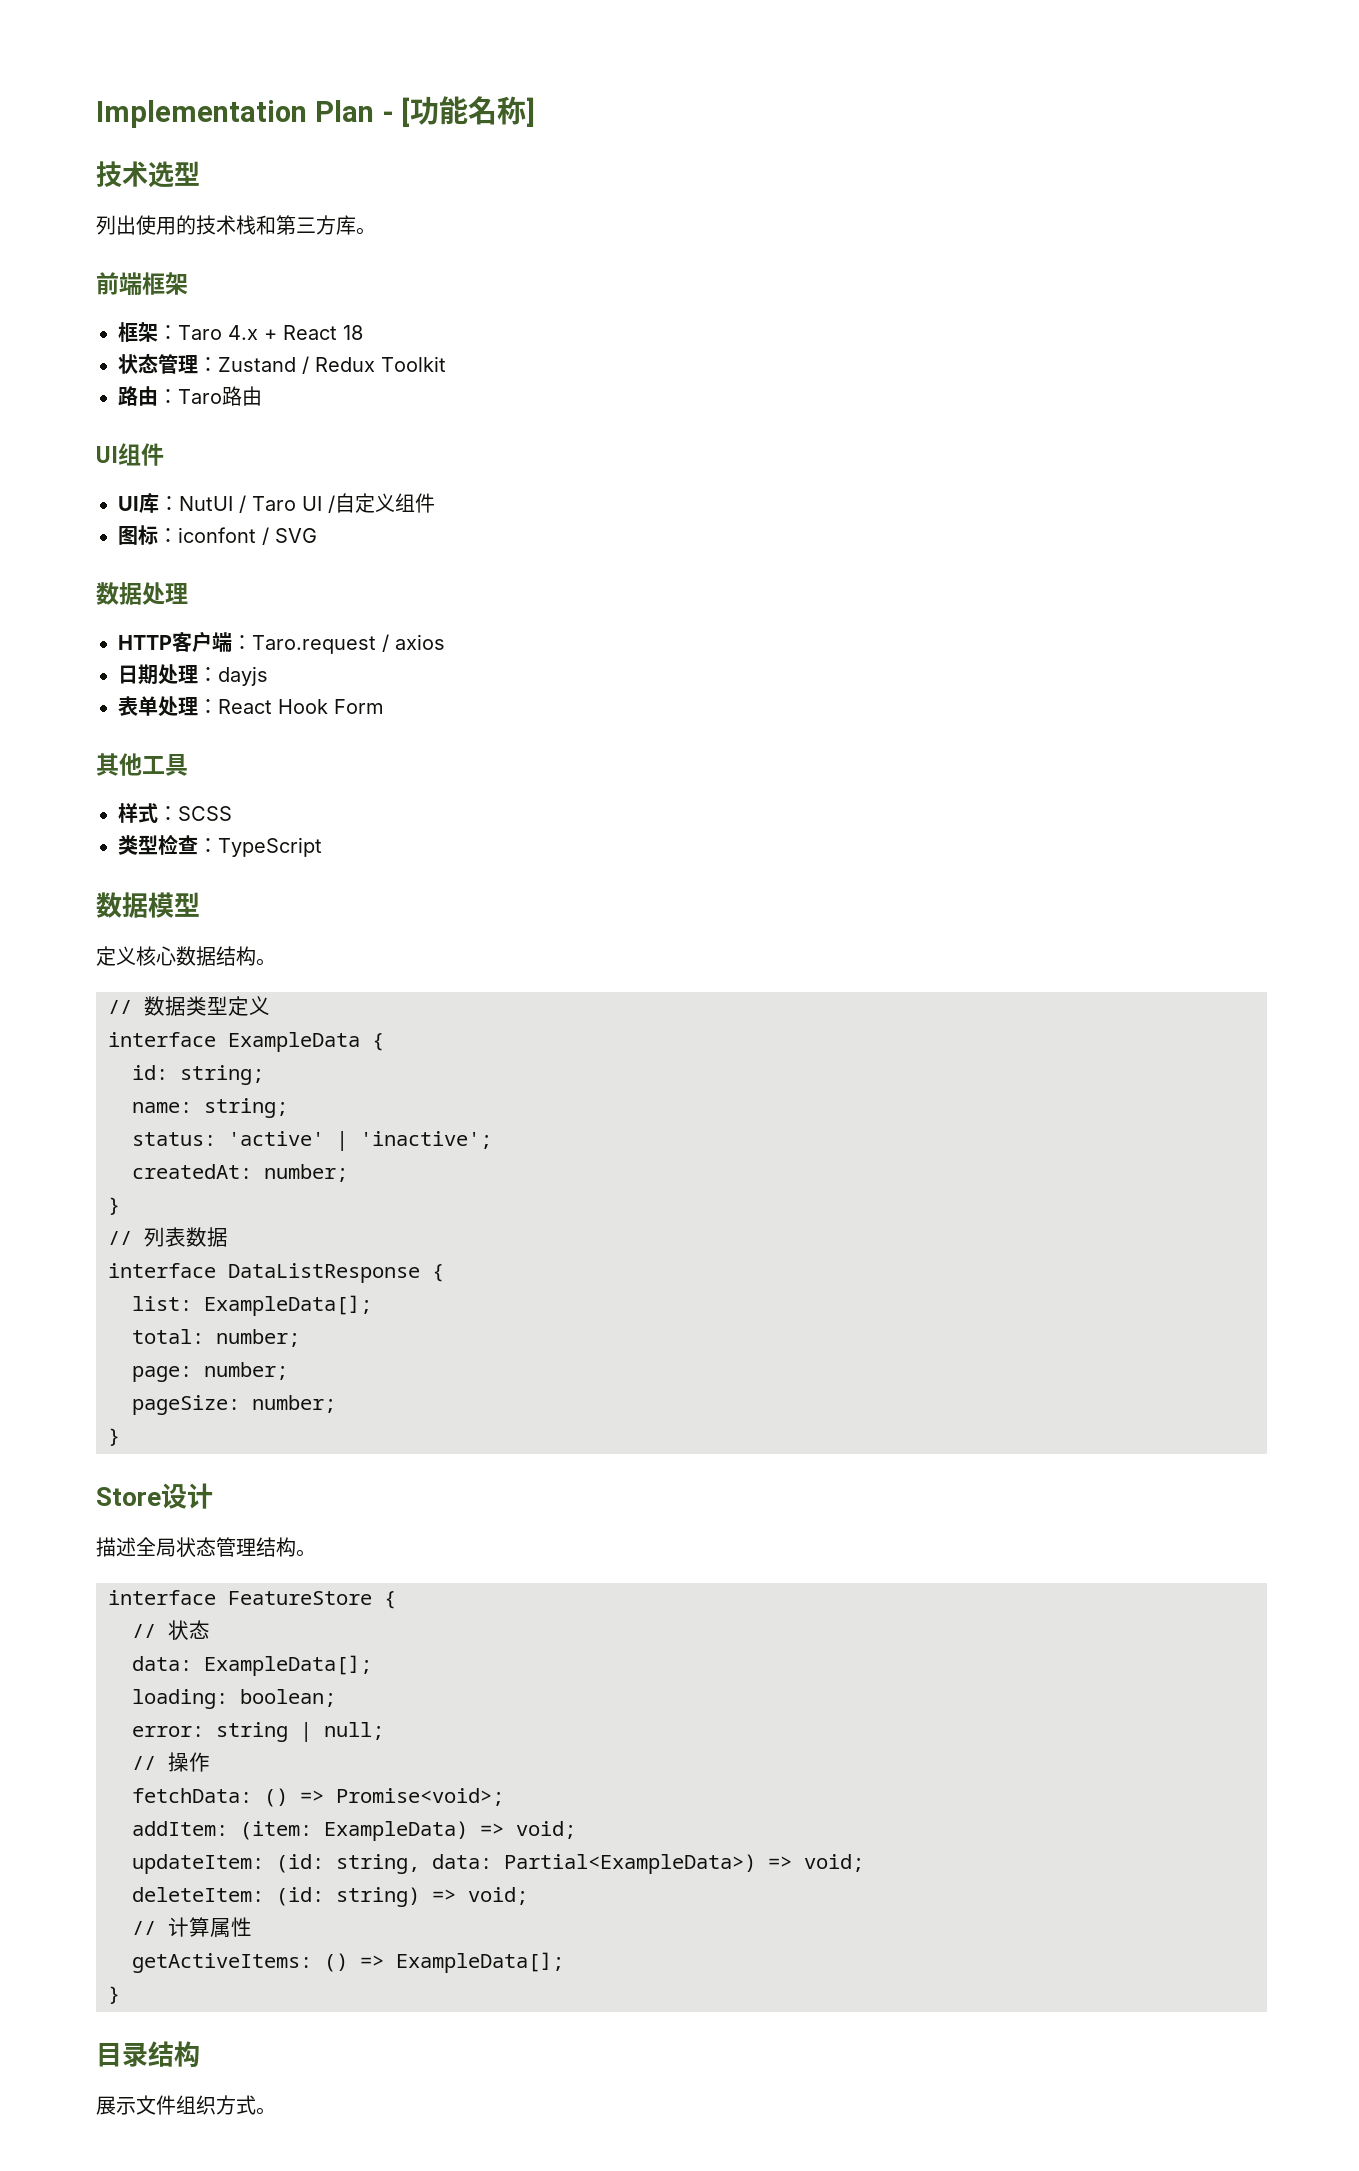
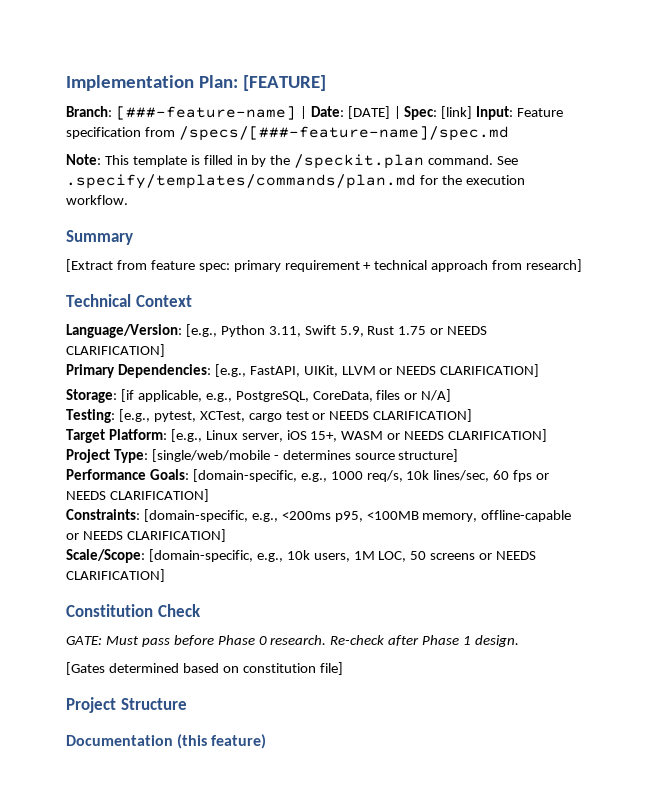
[314,96,536,127] [96,161,200,188] [96,215,376,235] [96,272,188,296] [118,322,363,342] [118,353,446,374] [118,386,262,406] [96,443,164,466] [118,493,435,513] [118,525,317,545] [96,582,188,605] [118,631,445,654] [118,664,268,686] [118,696,384,717] [96,753,188,776] [118,803,232,823] [118,834,322,857] [96,892,200,918] [96,946,276,966] [108,996,270,1016] [108,1032,384,1052] [132,1065,264,1085] [132,1098,288,1118] [132,1131,492,1151] [132,1164,348,1182] [108,1197,120,1215] [108,1227,228,1247] [108,1263,444,1283] [132,1295,372,1316] [132,1329,300,1347] [132,1362,288,1382] [132,1395,336,1415] [108,1428,120,1446] [96,1483,213,1509] [96,1537,316,1557] [108,1590,396,1609] [132,1620,210,1640] [132,1655,372,1676] [132,1689,336,1709] [132,1722,384,1742] [132,1752,210,1772] [132,1788,504,1807] [132,1821,576,1841] [132,1854,864,1874] [132,1887,528,1907] [132,1917,252,1938] [132,1952,564,1973] [108,1986,120,2004] [96,2041,200,2067] [96,2095,276,2115] Plan - [功能名称] // 技术选型 // 列出使用的技术栈和第三方库。 // 前端框架 // 框架：Taro 4.x + React 18 // 状态管理：Zustand / Redux Toolkit // 路由：Taro路由 // UI组件 // UI库：NutUI / Taro UI /自定义组件 // 图标：iconfont / SVG // 数据处理 // HTTP客户端：Taro.request / axios // 日期处理：dayjs // 表单处理：React Hook Form // 其他工具 // 样式：SCSS // 类型检查：TypeScript // 数据模型 // 定义核心数据结构。 // // 数据类型定义 // interface ExampleData { // id: string; // name: string; // status: 'active' | 'inactive'; // createdAt: number; // } // // 列表数据 // interface DataListResponse { // list: ExampleData[]; // total: number; // page: number; // pageSize: number; // } // Store设计 // 描述全局状态管理结构。 // interface FeatureStore { // // 状态 // data: ExampleData[]; // loading: boolean; // error: string | null; // // 操作 // fetchData: () => Promise<void>; // addItem: (item: ExampleData) => void; // updateItem: (id: string, data: Partial<ExampleData>) => void; // deleteItem: (id: string) => void; // // 计算属性 // getActiveItems: () => ExampleData[]; // } // 目录结构 // 展示文件组织方式。 -> [198,75,326,91] [66,106,564,120] [66,126,509,141] [66,154,519,169] [66,174,525,189] [66,195,128,205] [66,230,133,245] [66,259,583,272] [66,294,192,307] [66,324,488,338] [66,344,165,357] [66,364,540,378] [66,389,452,403] [66,409,473,423] [66,429,548,443] [66,449,459,463] [66,469,550,482] [66,489,209,502] [66,509,572,522] [66,529,226,542] [66,549,537,563] [66,569,165,582] [66,604,201,617] [66,635,520,647] [66,662,343,675] [66,697,187,713] [66,734,267,749] Plan: [FEATURE] // Branch: [###-feature-name] | Date: [DATE] | Spec: [link] Input: Feature specification from /specs/[###-feature-name]/spec.md // Note: This template is filled in by the /speckit.plan command. See .specify/templates/commands/plan.md for the execution workflow. // Summary // [Extract from feature spec: primary requirement + technical approach from research] // Technical Context // Language/Version: [e.g., Python 3.11, Swift 5.9, Rust 1.75 or NEEDS CLARIFICATION] // Primary Dependencies: [e.g., FastAPI, UIKit, LLVM or NEEDS CLARIFICATION] // Storage: [if applicable, e.g., PostgreSQL, CoreData, files or N/A] // Testing: [e.g., pytest, XCTest, cargo test or NEEDS CLARIFICATION] // Target Platform: [e.g., Linux server, iOS 15+, WASM or NEEDS CLARIFICATION] Project Type: [single/web/mobile - determines source structure] // Performance Goals: [domain-specific, e.g., 1000 req/s, 10k lines/sec, 60 fps or NEEDS CLARIFICATION] // Constraints: [domain-specific, e.g., <200ms p95, <100MB memory, offline-capable or NEEDS CLARIFICATION] // Scale/Scope: [domain-specific, e.g., 10k users, 1M LOC, 50 screens or NEEDS CLARIFICATION] // Constitution Check // GATE: Must pass before Phase 0 research. Re-check after Phase 1 design. // [Gates determined based on constitution file] // Project Structure // Documentation (this feature)

